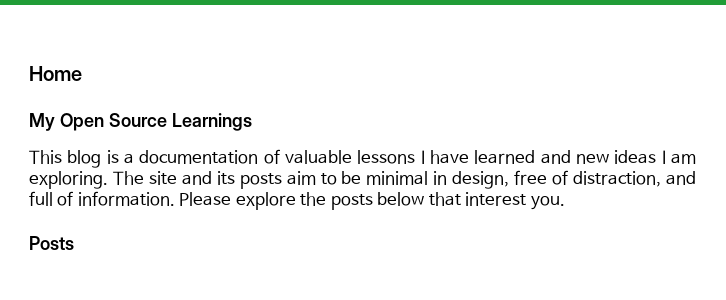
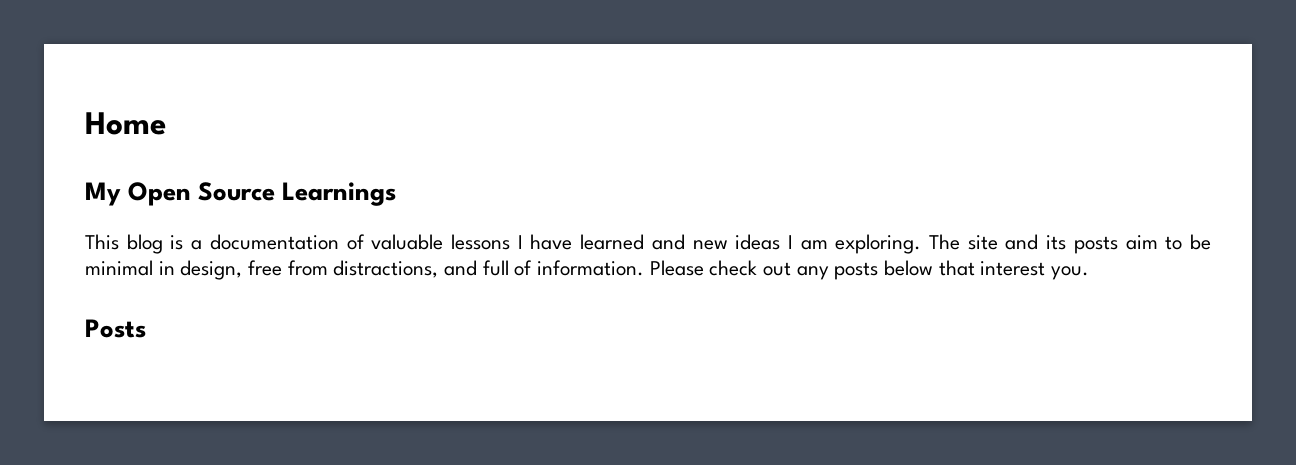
[552,170,662,187] of distraction, -> [287,260,439,278] from distractions,
[235,192,327,210] explore the -> [709,260,829,280] check out any

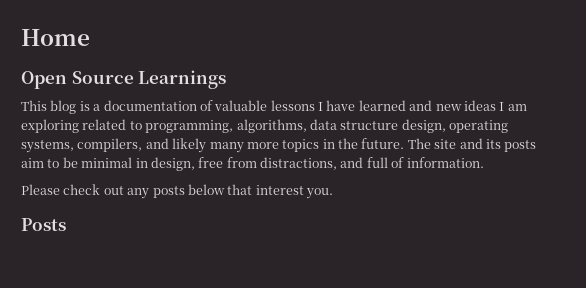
[85,182,121,206] My -> (90, 37) none
[835,234,922,254] exploring. -> [21,119,508,133] [21,138,405,153] exploring related to programming, algorithms, data structure design, operating systems, compilers, and likely many more topics in the future.
(645, 268) none -> (484, 162) //

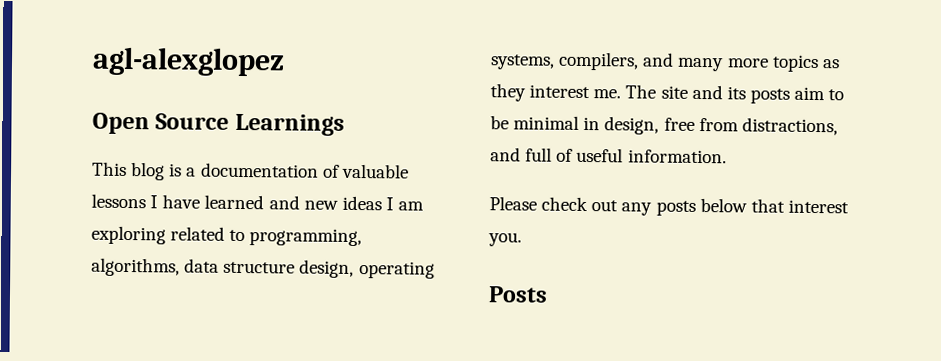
[21,29,90,46] Home -> [92,46,285,77] agl-alexglopez
[172,138,207,153] likely -> (675, 59) none
[322,138,405,149] in the future. -> [821,59,840,69] [490,83,622,102] as they interest me.
(405, 162) none -> [576,147,624,163] useful

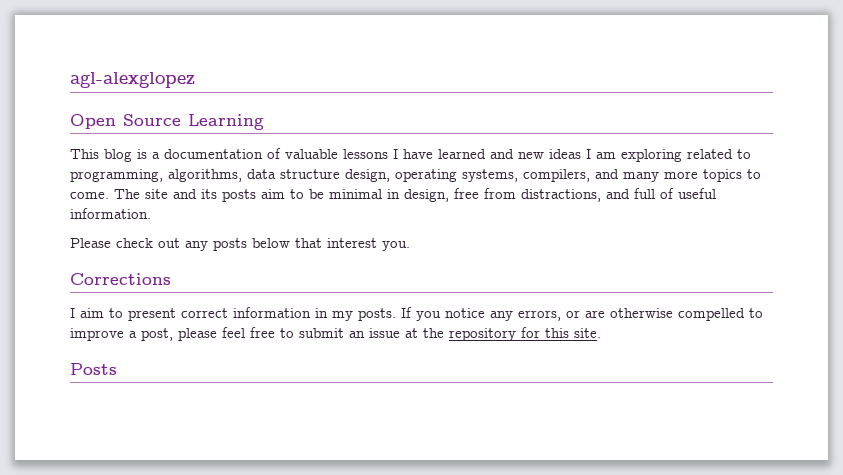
[234,113,345,136] Learnings -> [188,114,264,130] Learning
[821,59,840,69] [490,83,622,102] as they interest me. -> [747,169,761,179] [70,192,109,199] to come.
(522, 239) none -> [70,273,171,285] [70,307,763,321] [70,327,601,341] // Corrections // I aim to present correct information in my posts. If you notice any errors, or are otherwise compelled to improve a post, please feel free to submit an issue at the repository for this site.

